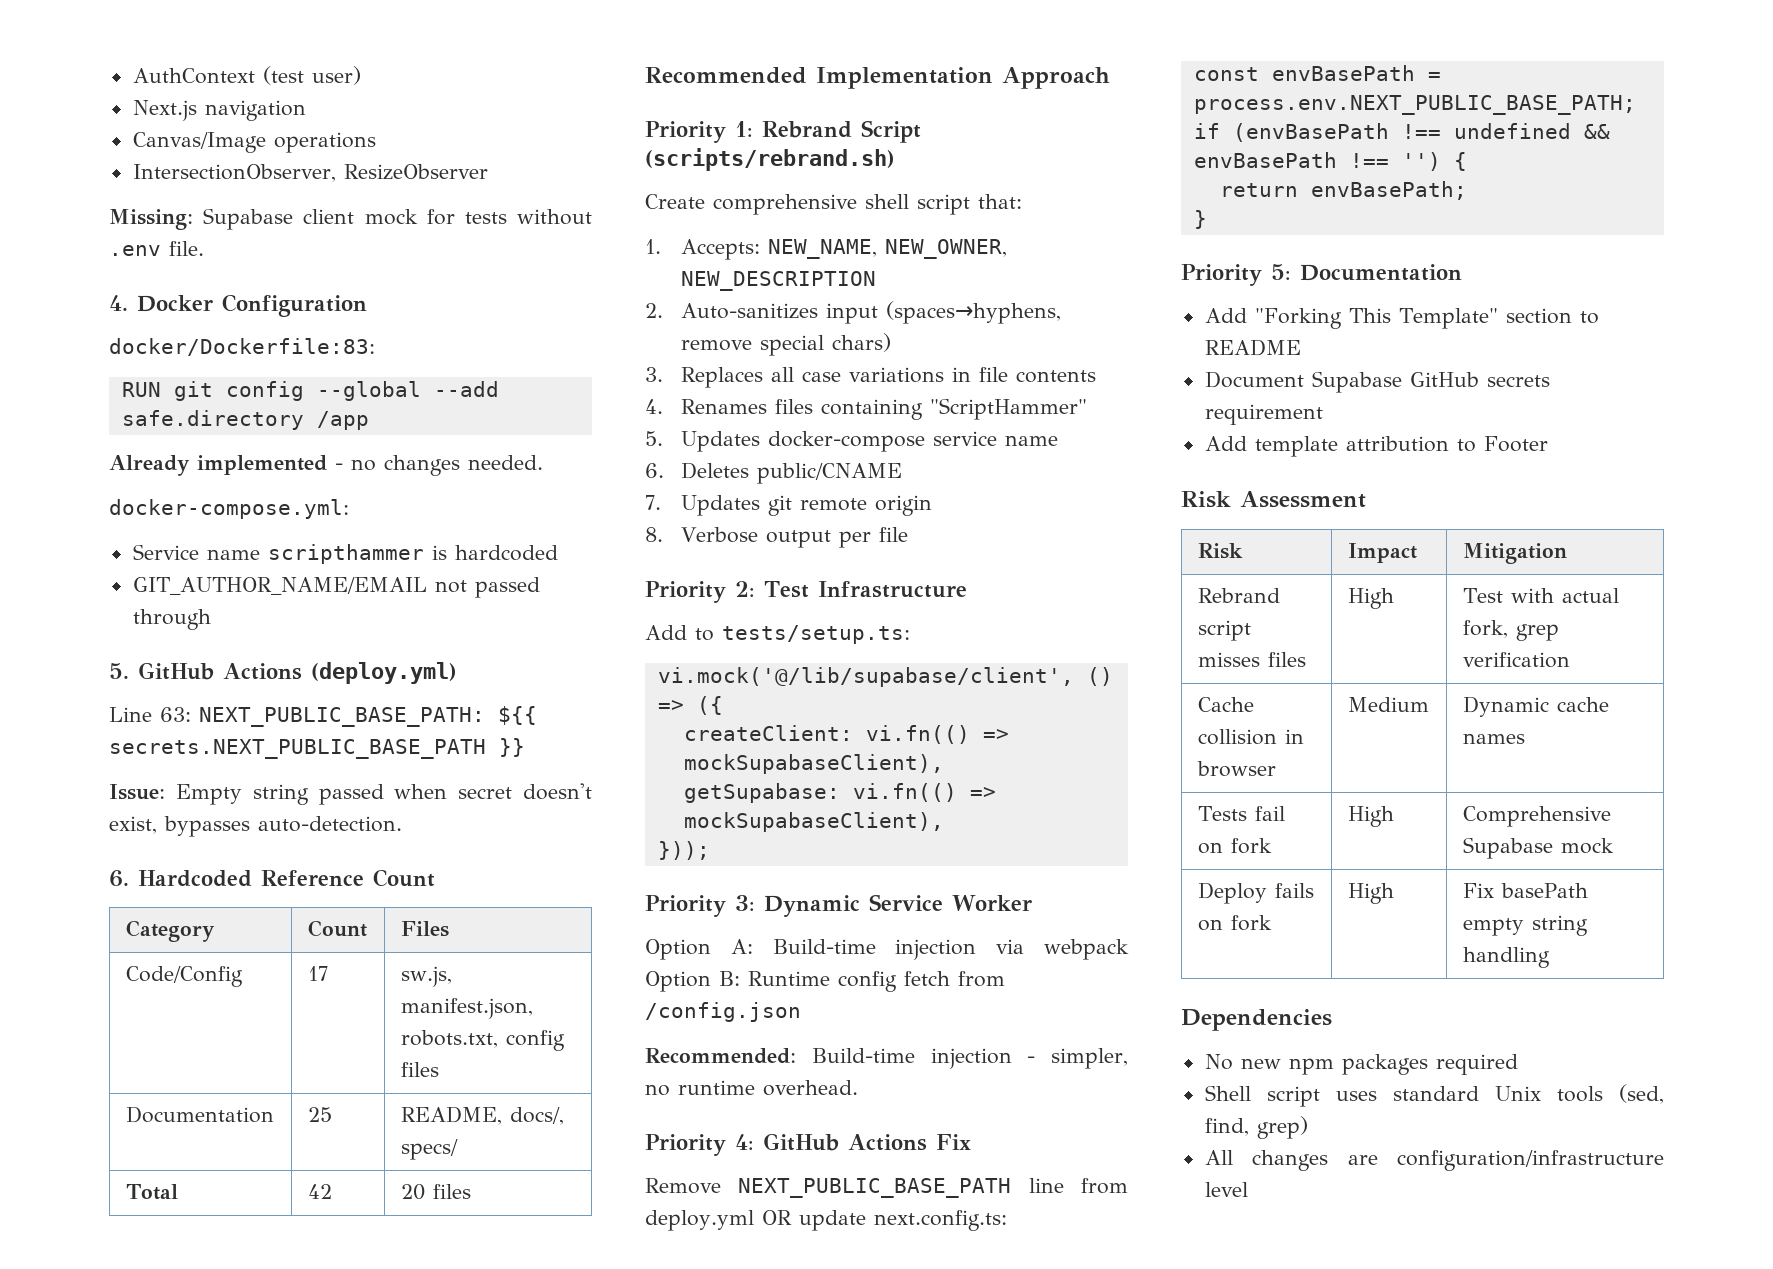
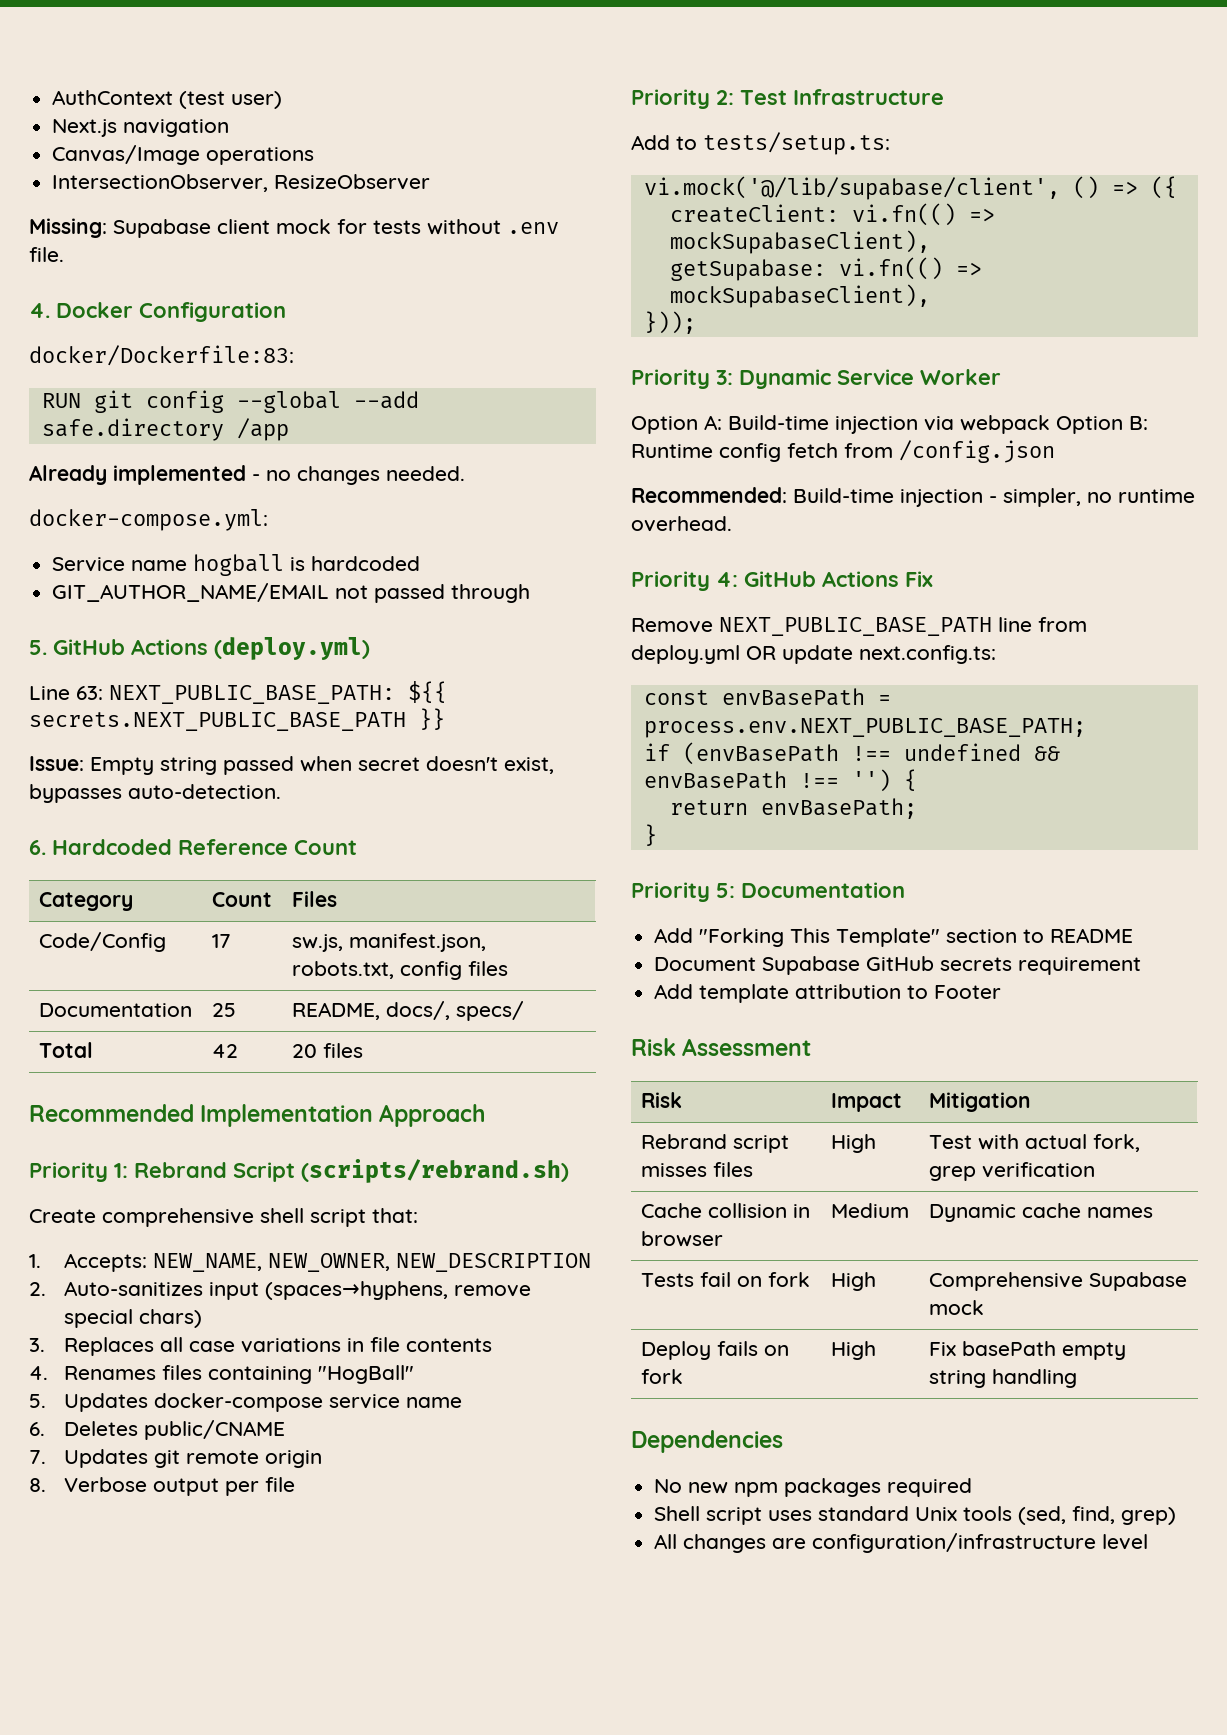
[267,544,424,564] scripthammer -> [193,554,285,576] hogball
[929,398,1087,420] "ScriptHammer" -> [318,1365,415,1384] "HogBall"

